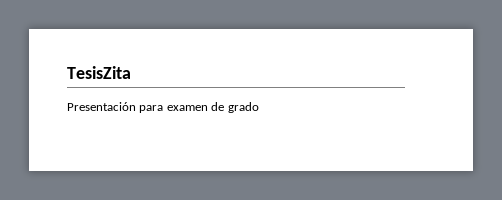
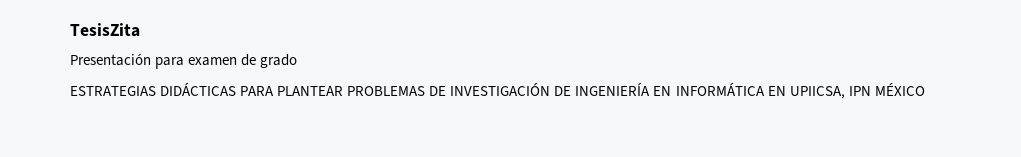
(259, 107) none -> [70,83,925,99] // ESTRATEGIAS DIDÁCTICAS PARA PLANTEAR PROBLEMAS DE INVESTIGACIÓN DE INGENIERÍA EN INFORMÁTICA EN UPIICSA, IPN MÉXICO

